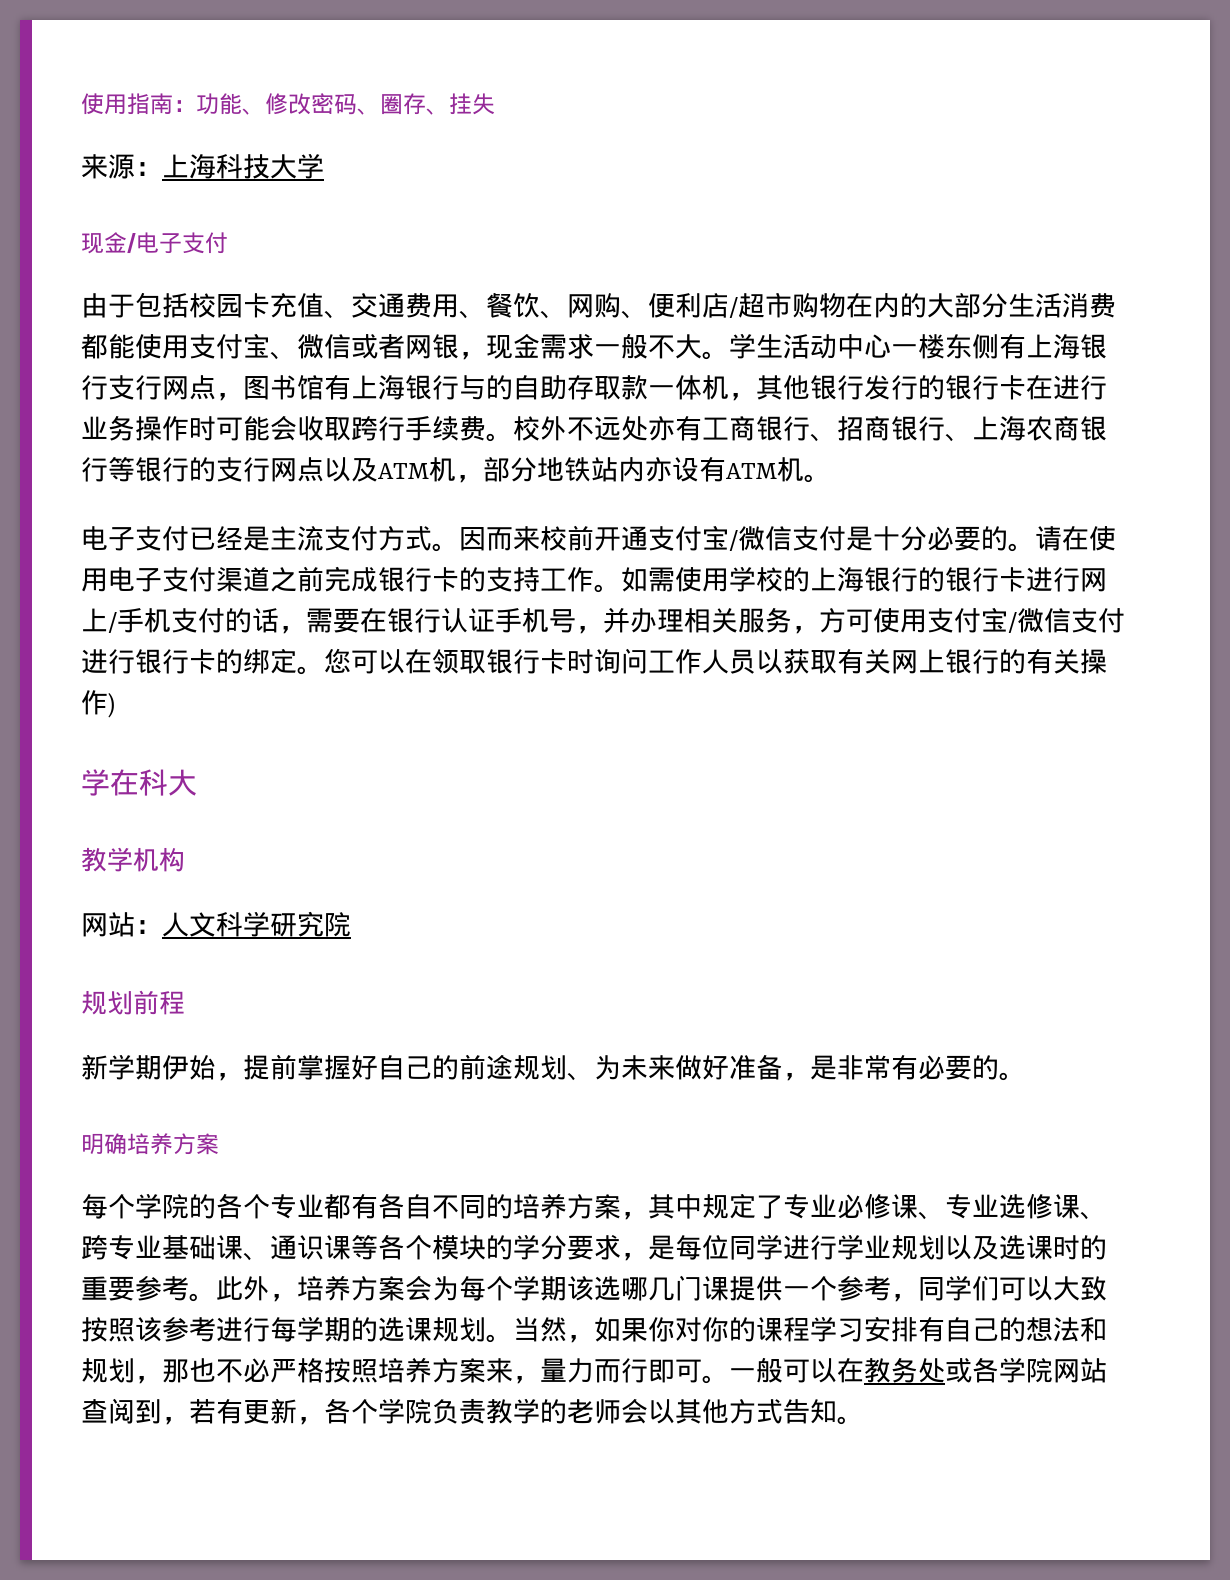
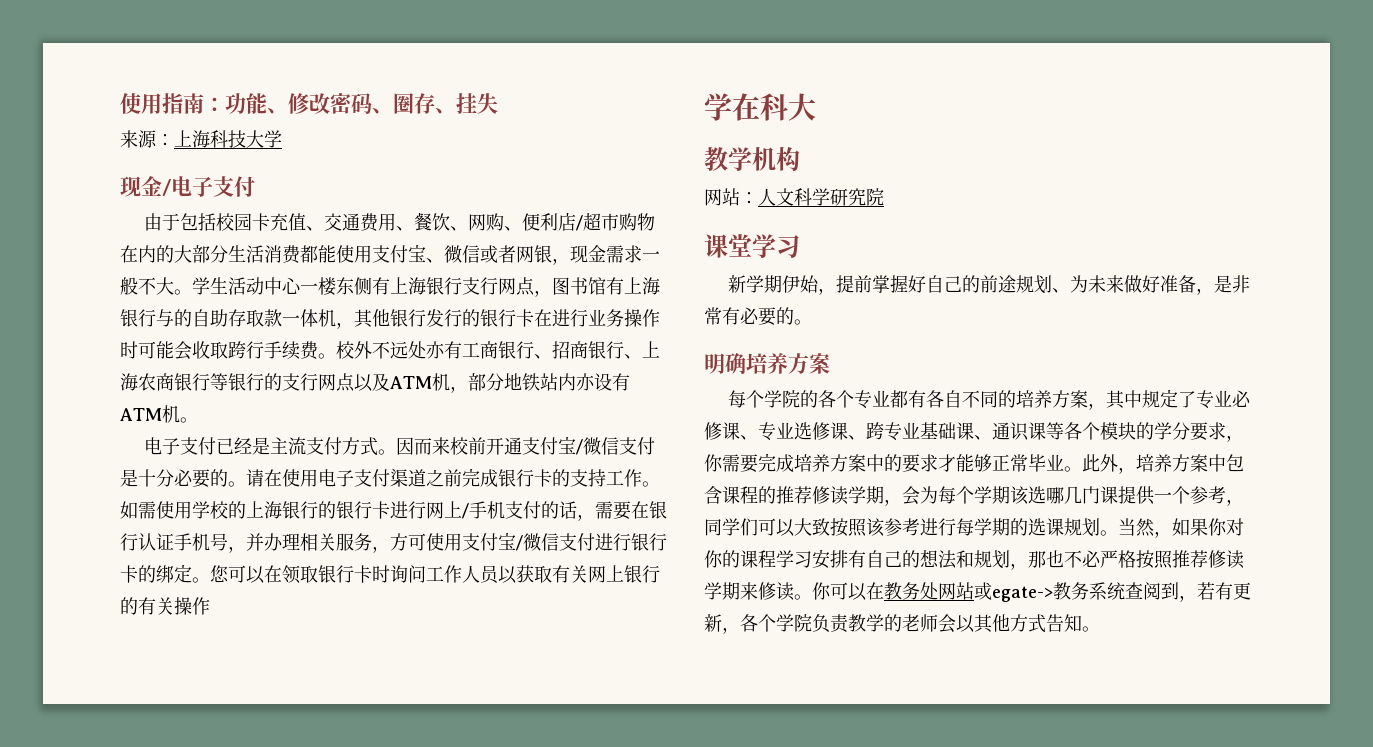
[108,692,115,718] ) -> (210, 606) none
[81,990,185,1015] 规划前程 -> [704,234,800,258] 课堂学习
[648,1234,1107,1260] [81,1275,405,1302] 是每位同学进行学业规划以及选课时的重要参考。此外，培养方案 -> [704,453,1244,474] [704,486,902,506] 你需要完成培养方案中的要求才能够正常毕业。此外，培养方案中包含课程的推荐修读学期，
[378,1357,1107,1384] 培养方案来，量力而行即可。一般可以在教务处或各学院网站 -> [1172,550,1244,569] [704,582,1125,602] 推荐修读学期来修读。你可以在教务处网站或egate->教务系统

